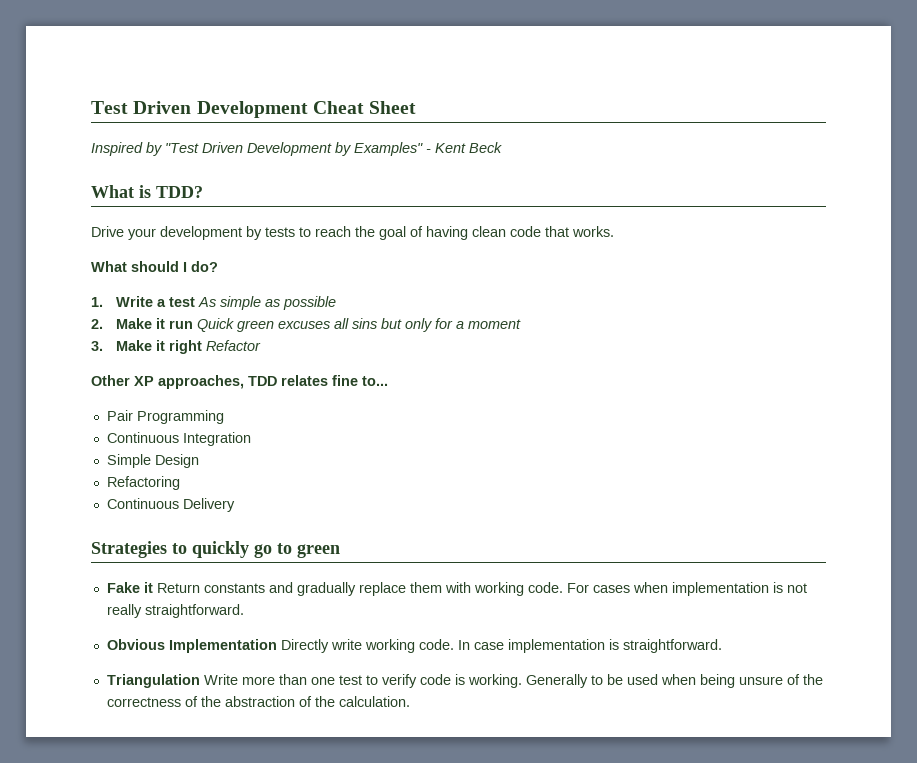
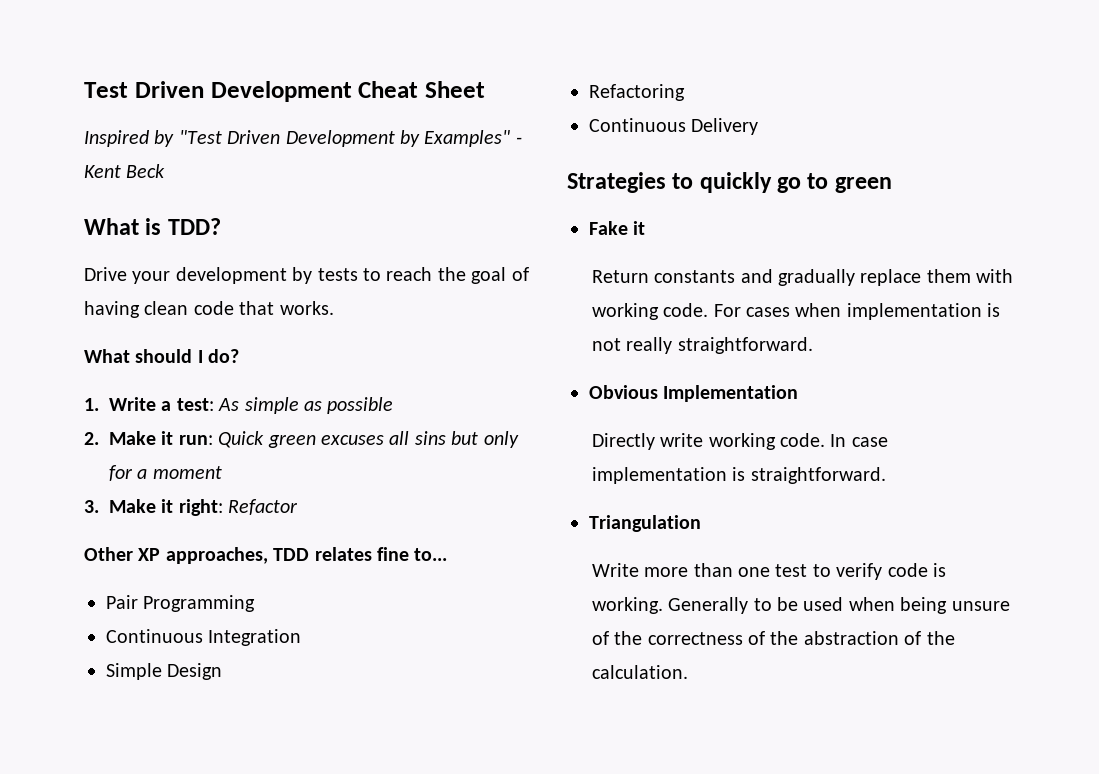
[168,297,195,307] test -> [176,398,214,411] test:
[168,320,193,329] run -> [178,435,213,445] run:
[168,340,202,354] right -> [178,499,223,516] right:
(153, 587) none -> (646, 228) //
(277, 646) none -> (799, 393) //
(200, 681) none -> (701, 523) //

